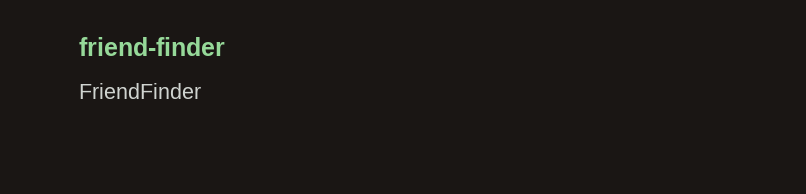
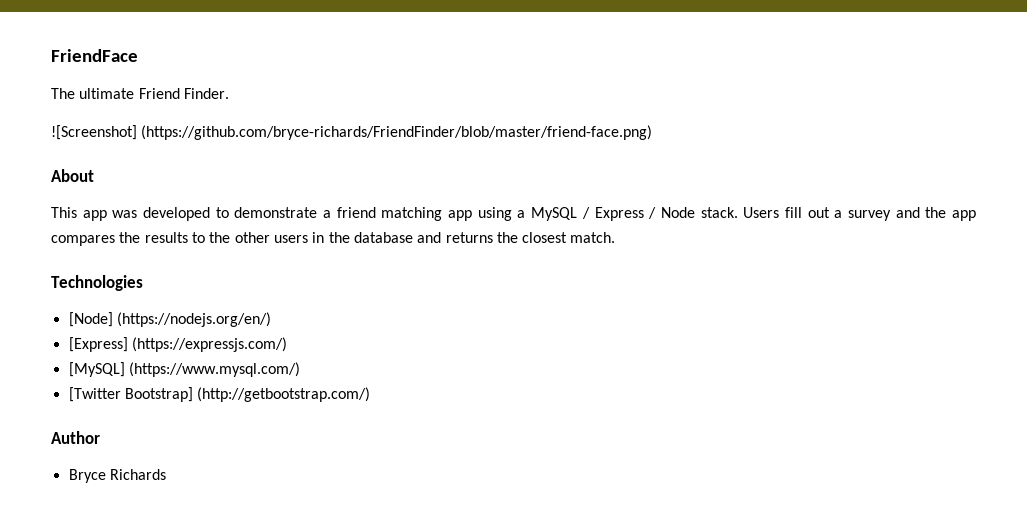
[79,37,225,56] [79,83,201,99] friend-finder // FriendFinder -> [51,49,138,62] [51,88,229,99] [51,125,653,140] [51,169,94,182] [51,207,976,221] [51,232,616,246] [51,275,143,291] [68,312,271,327] [68,337,287,352] [68,362,300,377] [68,387,371,402] [51,431,100,444] [68,469,166,483] FriendFace // The ultimate Friend Finder. // ![Screenshot] (https://github.com/bryce-richards/FriendFinder/blob/master/friend-face.png) // About // This app was developed to demonstrate a friend matching app using a MySQL / Express / Node stack. Users fill out a survey and the app compares the results to the other users in the database and returns the closest match. // Technologies // [Node] (https://nodejs.org/en/) // [Express] (https://expressjs.com/) // [MySQL] (https://www.mysql.com/) // [Twitter Bootstrap] (http://getbootstrap.com/) // Author // Bryce Richards

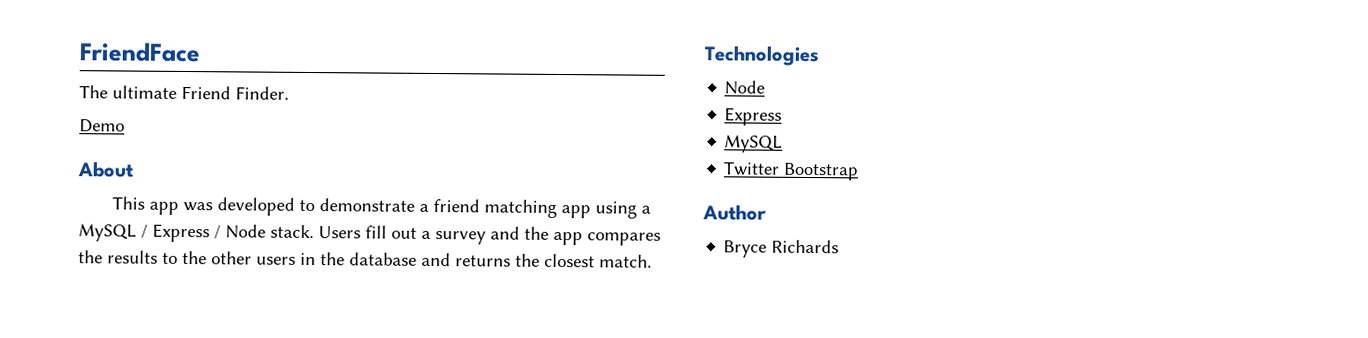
[51,125,653,140] ![Screenshot] (https://github.com/bryce-richards/FriendFinder/blob/master/friend-face.png) -> [79,119,125,133] Demo
[68,312,271,327] [68,337,287,352] [68,362,300,377] [68,387,371,402] [Node] (https://nodejs.org/en/) // [Express] (https://expressjs.com/) // [MySQL] (https://www.mysql.com/) // [Twitter Bootstrap] (http://getbootstrap.com/) -> [724,80,766,95] [724,107,783,126] [724,134,784,153] [723,161,860,181] Node // Express // MySQL // Twitter Bootstrap

